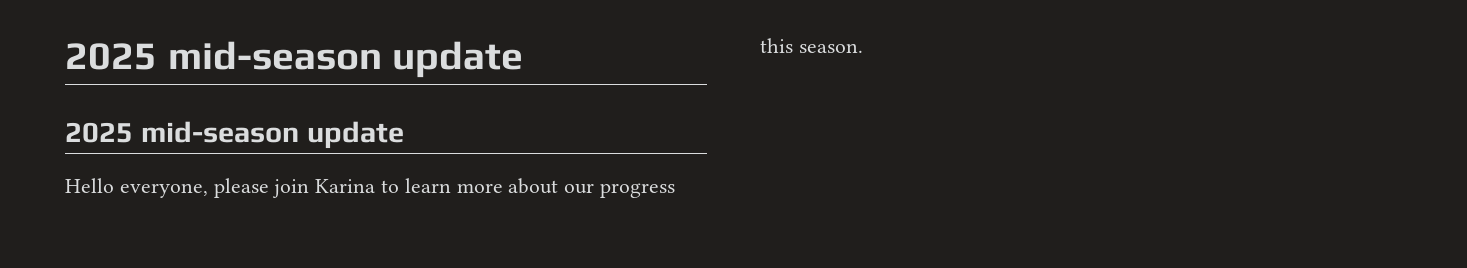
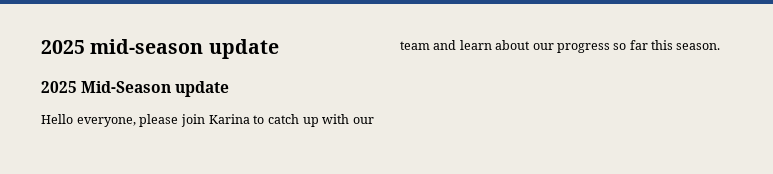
[140,121,299,143] mid-season -> [81,81,172,93] Mid-Season
[404,178,503,193] learn more -> [267,114,374,127] [400,40,492,50] catch up with our team and learn
(676, 190) none -> [613,40,648,50] so far

